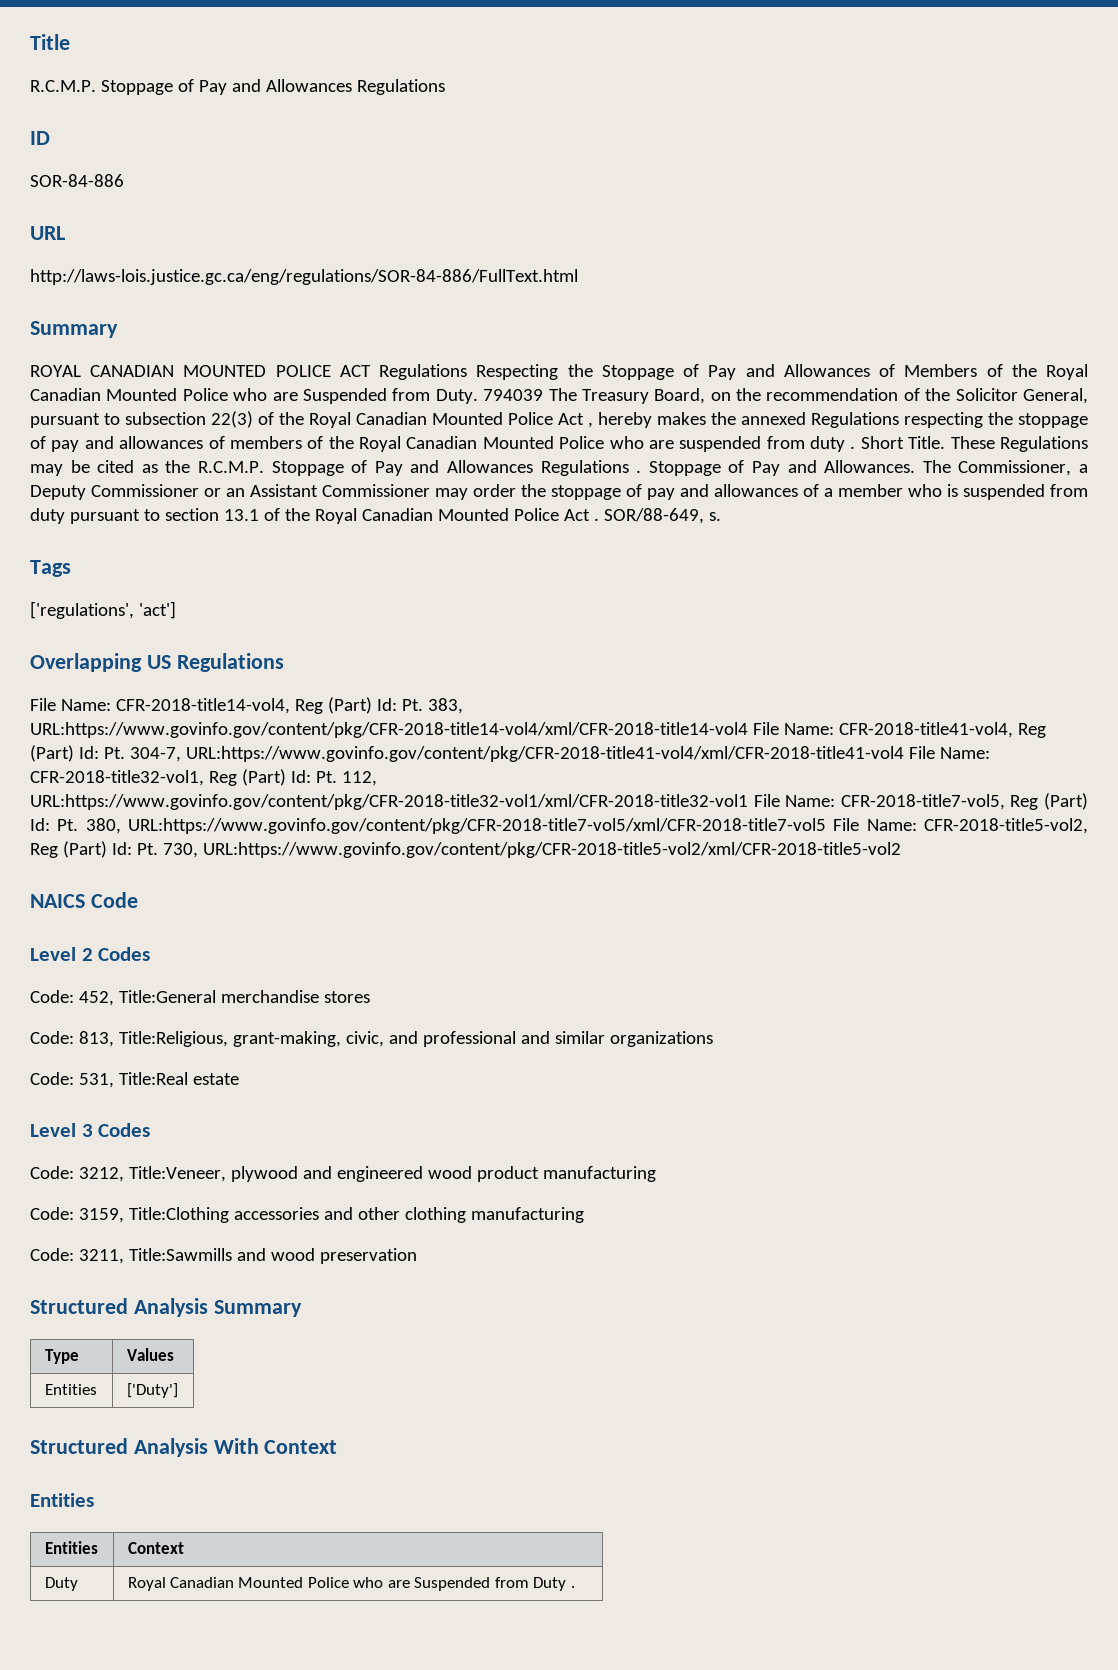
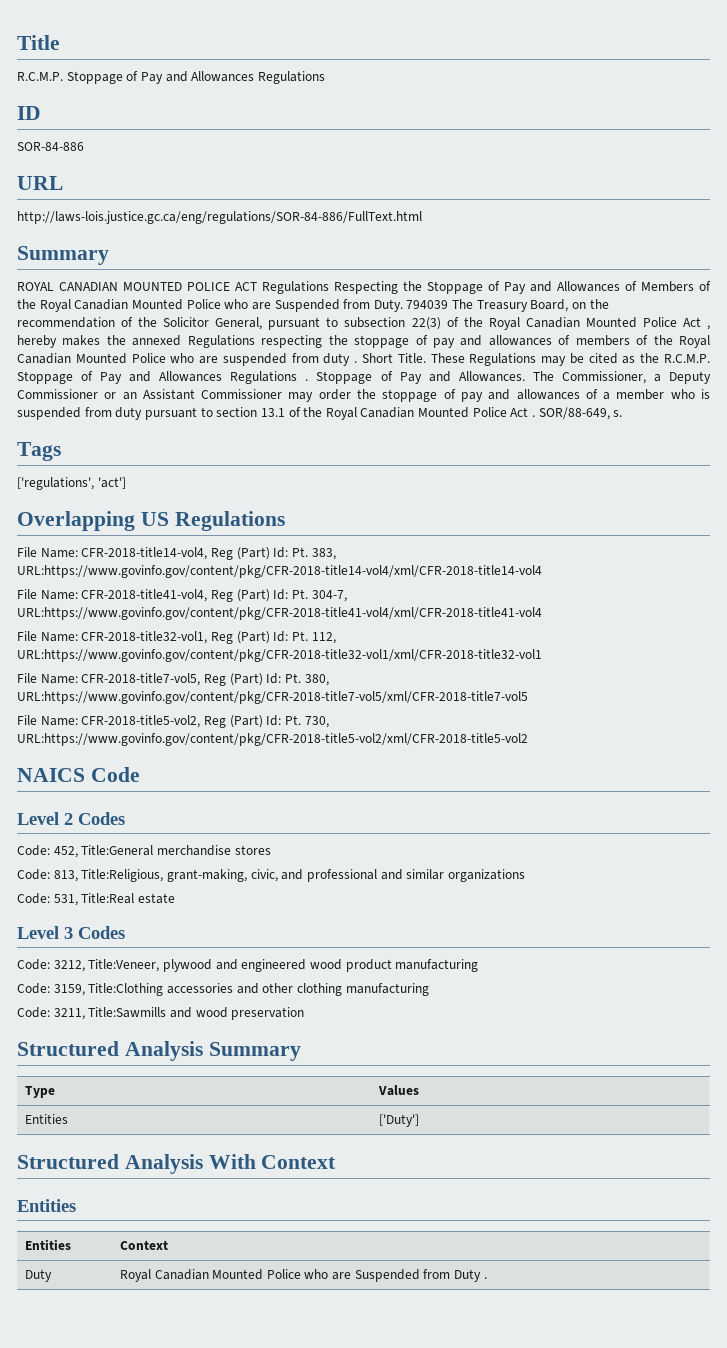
(748, 730) none -> (542, 571) //
(904, 754) none -> (542, 613) //
(748, 802) none -> (542, 655) //
(826, 826) none -> (528, 697) //

